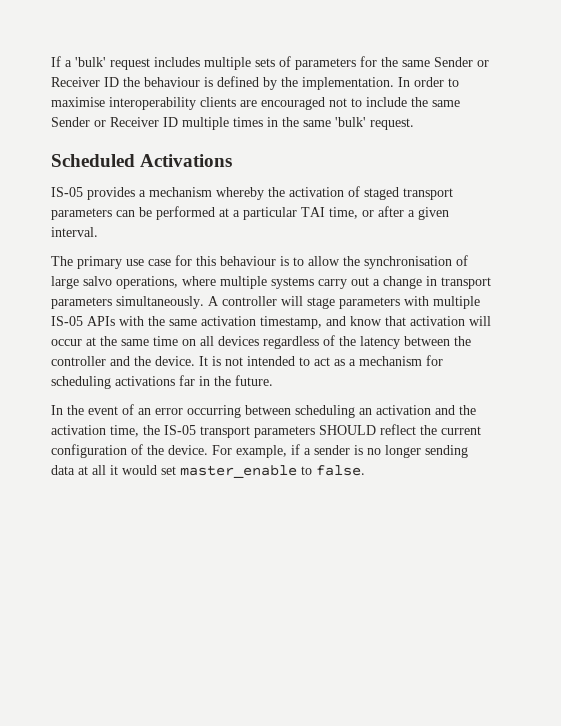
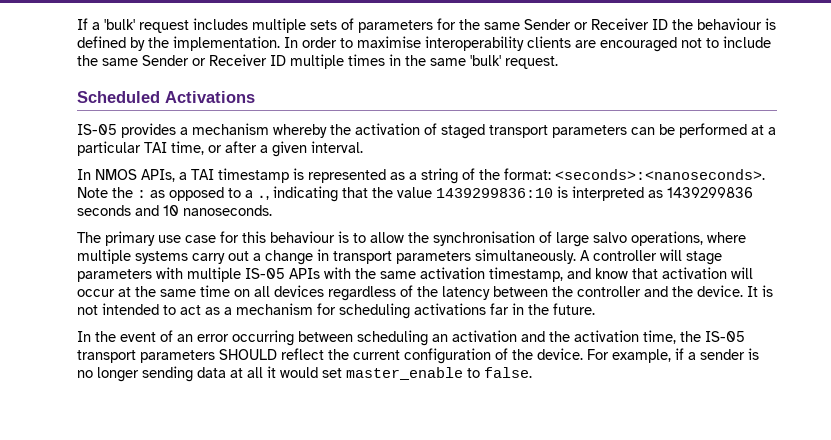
(98, 232) none -> [77,168,765,184] [77,186,753,202] [77,205,272,216] // In NMOS APIs, a TAI timestamp is represented as a string of the format: <seconds>:<nanoseconds>. Note the : as opposed to a ., indicating that the value 1439299836:10 is interpreted as 1439299836 seconds and 10 nanoseconds.

